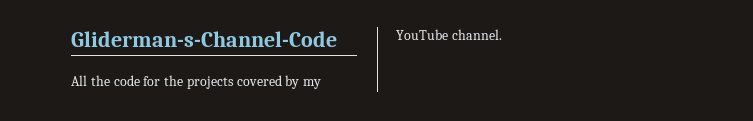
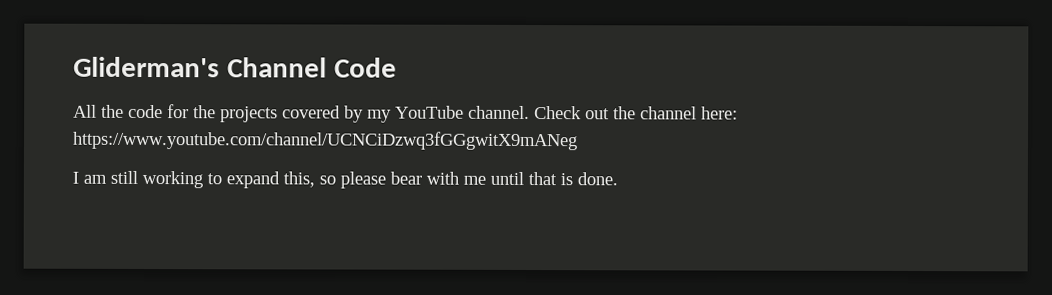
[71,31,337,47] Gliderman-s-Channel-Code -> [73,56,397,78] Gliderman's Channel Code
(502, 34) none -> [534,106,738,120] [72,130,578,151] [72,170,618,189] Check out the channel here: https://www.youtube.com/channel/UCNCiDzwq3fGGgwitX9mANeg // I am still working to expand this, so please bear with me until that is done.

